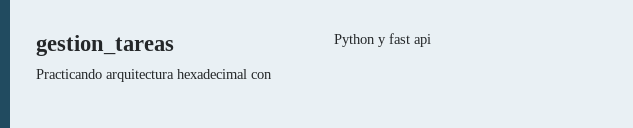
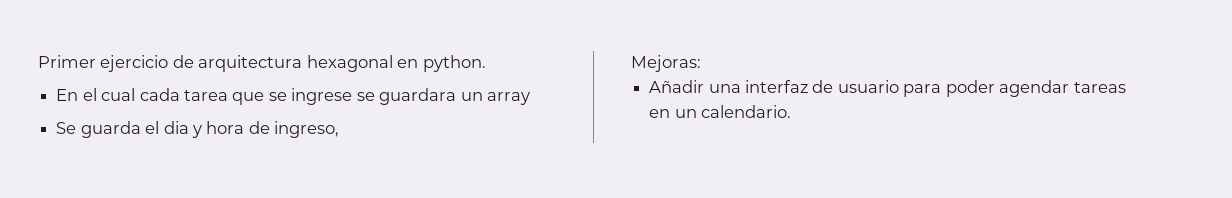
[36,35,174,56] [36,69,272,82] [334,33,431,47] gestion_tareas // Practicando arquitectura hexadecimal con Python y fast api -> [38,55,486,72] [56,88,531,105] [56,121,340,138] [630,55,701,72] [649,80,1126,97] [649,105,792,118] Primer ejercicio de arquitectura hexagonal en python. // En el cual cada tarea que se ingrese se guardara un array // Se guarda el dia y hora de ingreso, // Mejoras: // Añadir una interfaz de usuario para poder agendar tareas en un calendario.

